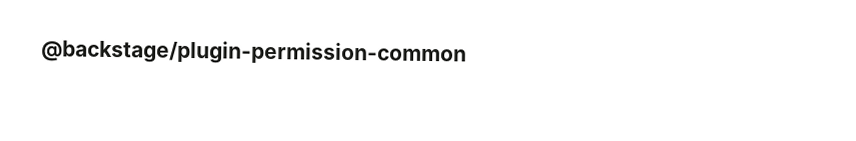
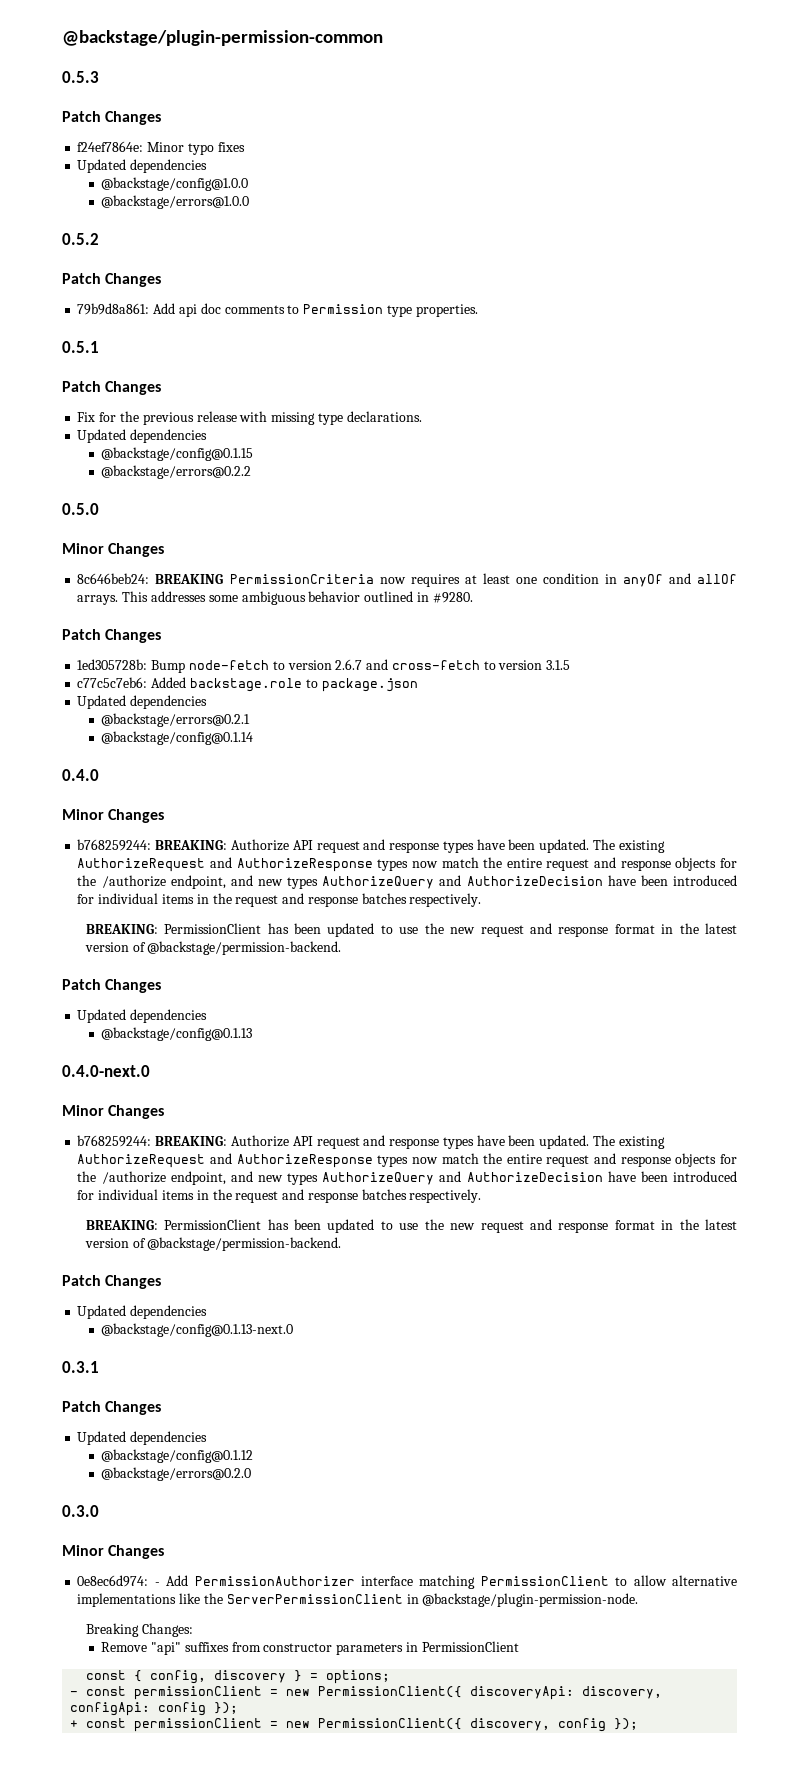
(467, 53) none -> [62,71,99,83] [62,111,162,125] [77,141,245,155] [77,159,208,173] [101,177,249,191] [101,195,250,209] [62,233,99,245] [62,273,162,287] [77,303,478,317] [62,341,99,353] [62,381,162,395] [77,411,422,425] [77,429,208,443] [101,447,254,461] [101,465,252,479] [62,503,99,515] [62,543,165,557] [77,573,737,587] [77,591,473,605] [62,629,162,643] [77,659,571,673] [77,677,418,692] [77,695,208,709] [101,713,251,727] [101,731,254,745] [62,769,99,781] [62,809,165,823] [77,839,665,853] [77,857,737,872] [77,875,737,889] [77,893,482,907] [85,923,738,937] [84,941,342,955] [62,979,162,993] [77,1009,208,1023] [101,1027,253,1041] [62,1065,150,1077] [62,1105,165,1119] [77,1135,665,1149] [77,1153,737,1168] [77,1171,737,1185] [77,1189,482,1203] [85,1219,738,1233] [84,1237,342,1251] [62,1275,162,1289] [77,1305,208,1319] [101,1323,294,1337] [62,1361,99,1373] [62,1401,162,1415] [77,1431,208,1445] [101,1449,254,1463] [101,1467,252,1481] [62,1505,99,1517] [62,1545,165,1559] [77,1575,737,1589] [77,1593,639,1607] [85,1623,193,1637] [101,1641,519,1655] [86,1670,391,1684] [70,1686,663,1700] [70,1702,239,1716] [70,1718,639,1732] // 0.5.3 // Patch Changes // f24ef7864e: Minor typo fixes // Updated dependencies // @backstage/config@1.0.0 // @backstage/errors@1.0.0 // 0.5.2 // Patch Changes // 79b9d8a861: Add api doc comments to Permission type properties. // 0.5.1 // Patch Changes // Fix for the previous release with missing type declarations. // Updated dependencies // @backstage/config@0.1.15 // @backstage/errors@0.2.2 // 0.5.0 // Minor Changes // 8c646beb24: BREAKING PermissionCriteria now requires at least one condition in anyOf and allOf arrays. This addresses some ambiguous behavior outlined in #9280. // Patch Changes // 1ed305728b: Bump node-fetch to version 2.6.7 and cross-fetch to version 3.1.5 // c77c5c7eb6: Added backstage.role to package.json // Updated dependencies // @backstage/errors@0.2.1 // @backstage/config@0.1.14 // 0.4.0 // Minor Changes // b768259244: BREAKING: Authorize API request and response types have been updated. The existing AuthorizeRequest and AuthorizeResponse types now match the entire request and response objects for the /authorize endpoint, and new types AuthorizeQuery and AuthorizeDecision have been introduced for individual items in the request and response batches respectively. // BREAKING: PermissionClient has been updated to use the new request and response format in the latest version of @backstage/permission-backend. // Patch Changes // Updated dependencies // @backstage/config@0.1.13 // 0.4.0-next.0 // Minor Changes // b768259244: BREAKING: Authorize API request and response types have been updated. The existing AuthorizeRequest and AuthorizeResponse types now match the entire request and response objects for the /authorize endpoint, and new types AuthorizeQuery and AuthorizeDecision have been introduced for individual items in the request and response batches respectively. // BREAKING: PermissionClient has been updated to use the new request and response format in the latest version of @backstage/permission-backend. // Patch Changes // Updated dependencies // @backstage/config@0.1.13-next.0 // 0.3.1 // Patch Changes // Updated dependencies // @backstage/config@0.1.12 // @backstage/errors@0.2.0 // 0.3.0 // Minor Changes // 0e8ec6d974: - Add PermissionAuthorizer interface matching PermissionClient to allow alternative implementations like the ServerPermissionClient in @backstage/plugin-permission-node. // Breaking Changes: // Remove "api" suffixes from constructor parameters in PermissionClient // const { config, discovery } = options; // - const permissionClient = new PermissionClient({ discoveryApi: discovery, configApi: config }); // + const permissionClient = new PermissionClient({ discovery, config });

